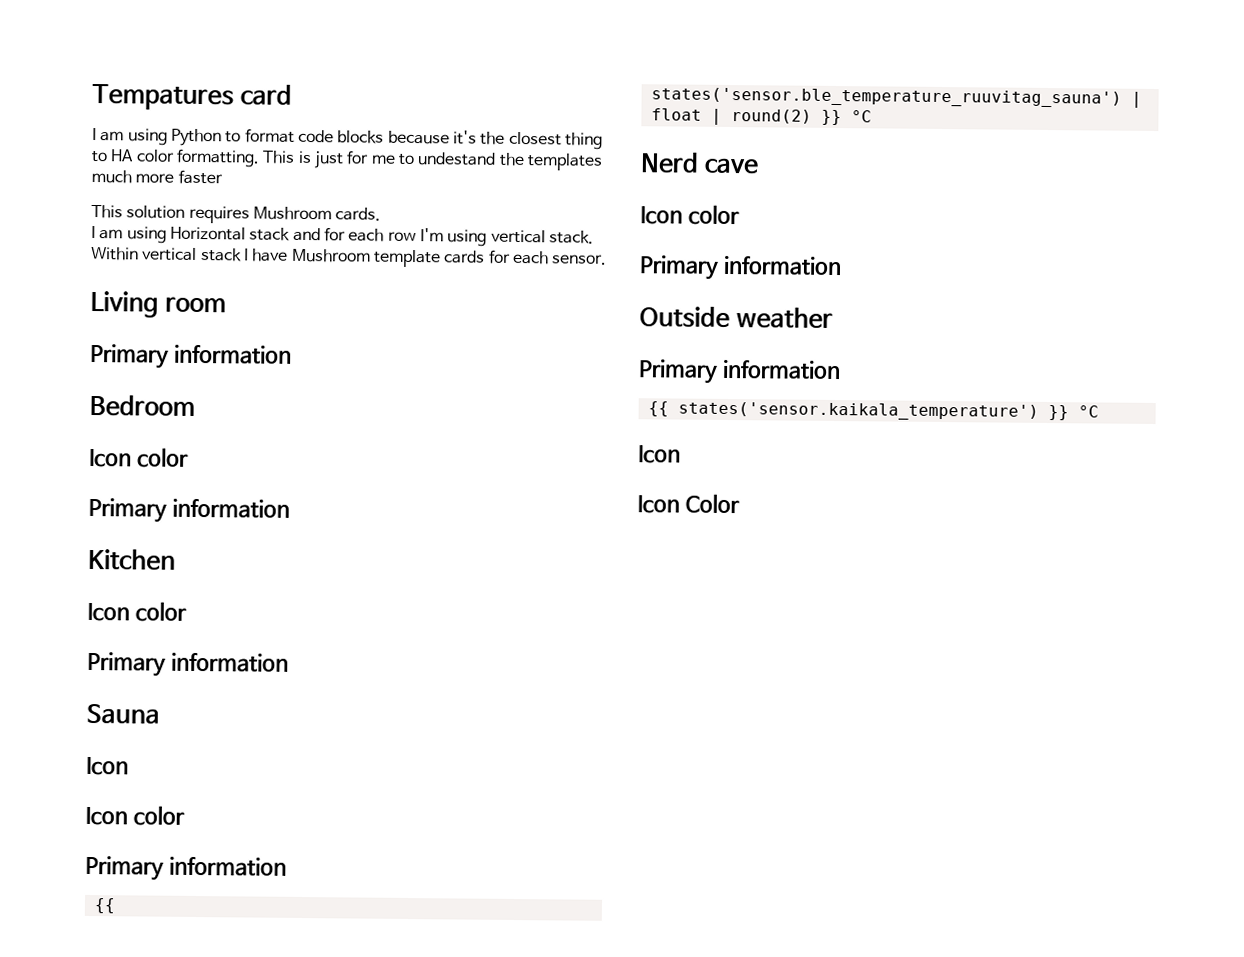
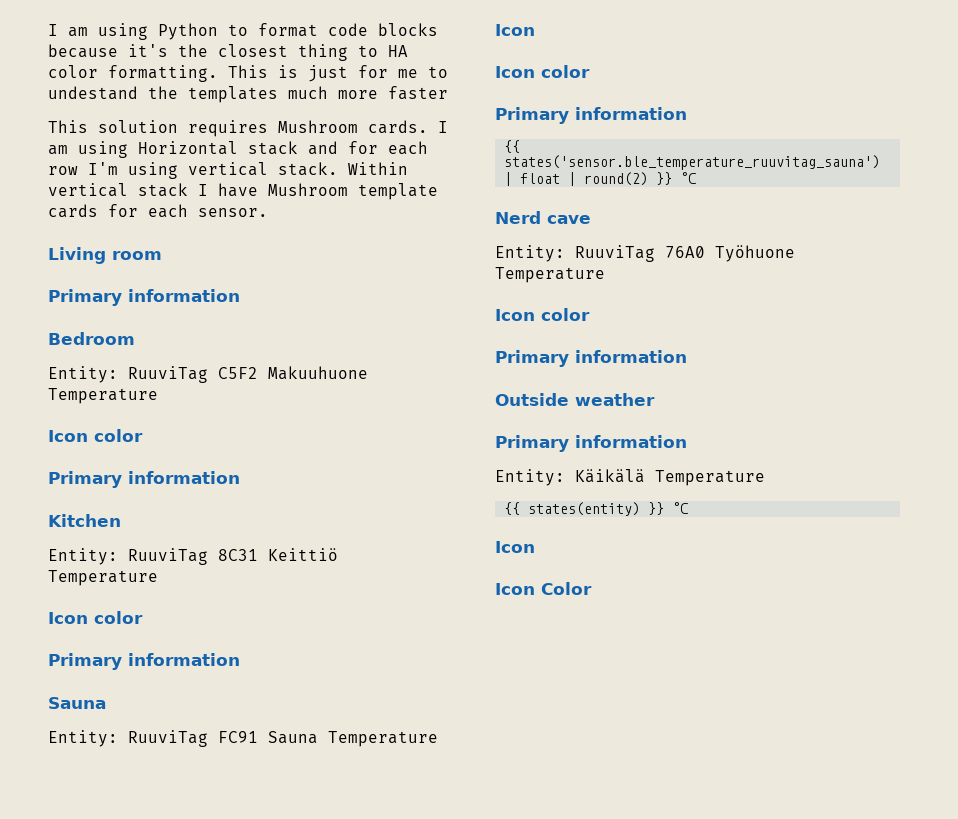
[92,83,292,111] Tempatures card // -> (48, 30) none
(382, 214) // -> (428, 127) none
(195, 405) none -> [48,366,368,383] [48,388,158,404] // Entity: RuuviTag C5F2 Makuuhuone Temperature
(176, 559) none -> [48,548,338,565] [48,570,158,586] // Entity: RuuviTag 8C31 Keittiö Temperature
(160, 713) none -> [48,730,438,747] // Entity: RuuviTag FC91 Sauna Temperature
(759, 166) none -> [495,245,795,262] [495,267,605,283] // Entity: RuuviTag 76A0 Työhuone Temperature
[647,401,1039,421] // {{ states('sensor.kaikala_temperature') -> [495,469,765,486] [504,502,641,516] // Entity: Käikälä Temperature // {{ states(entity)

